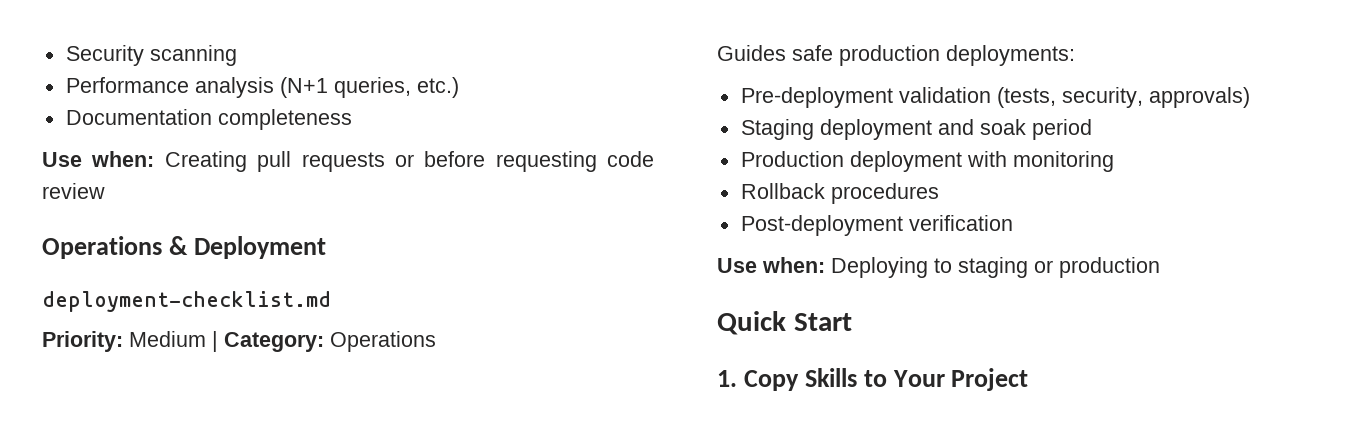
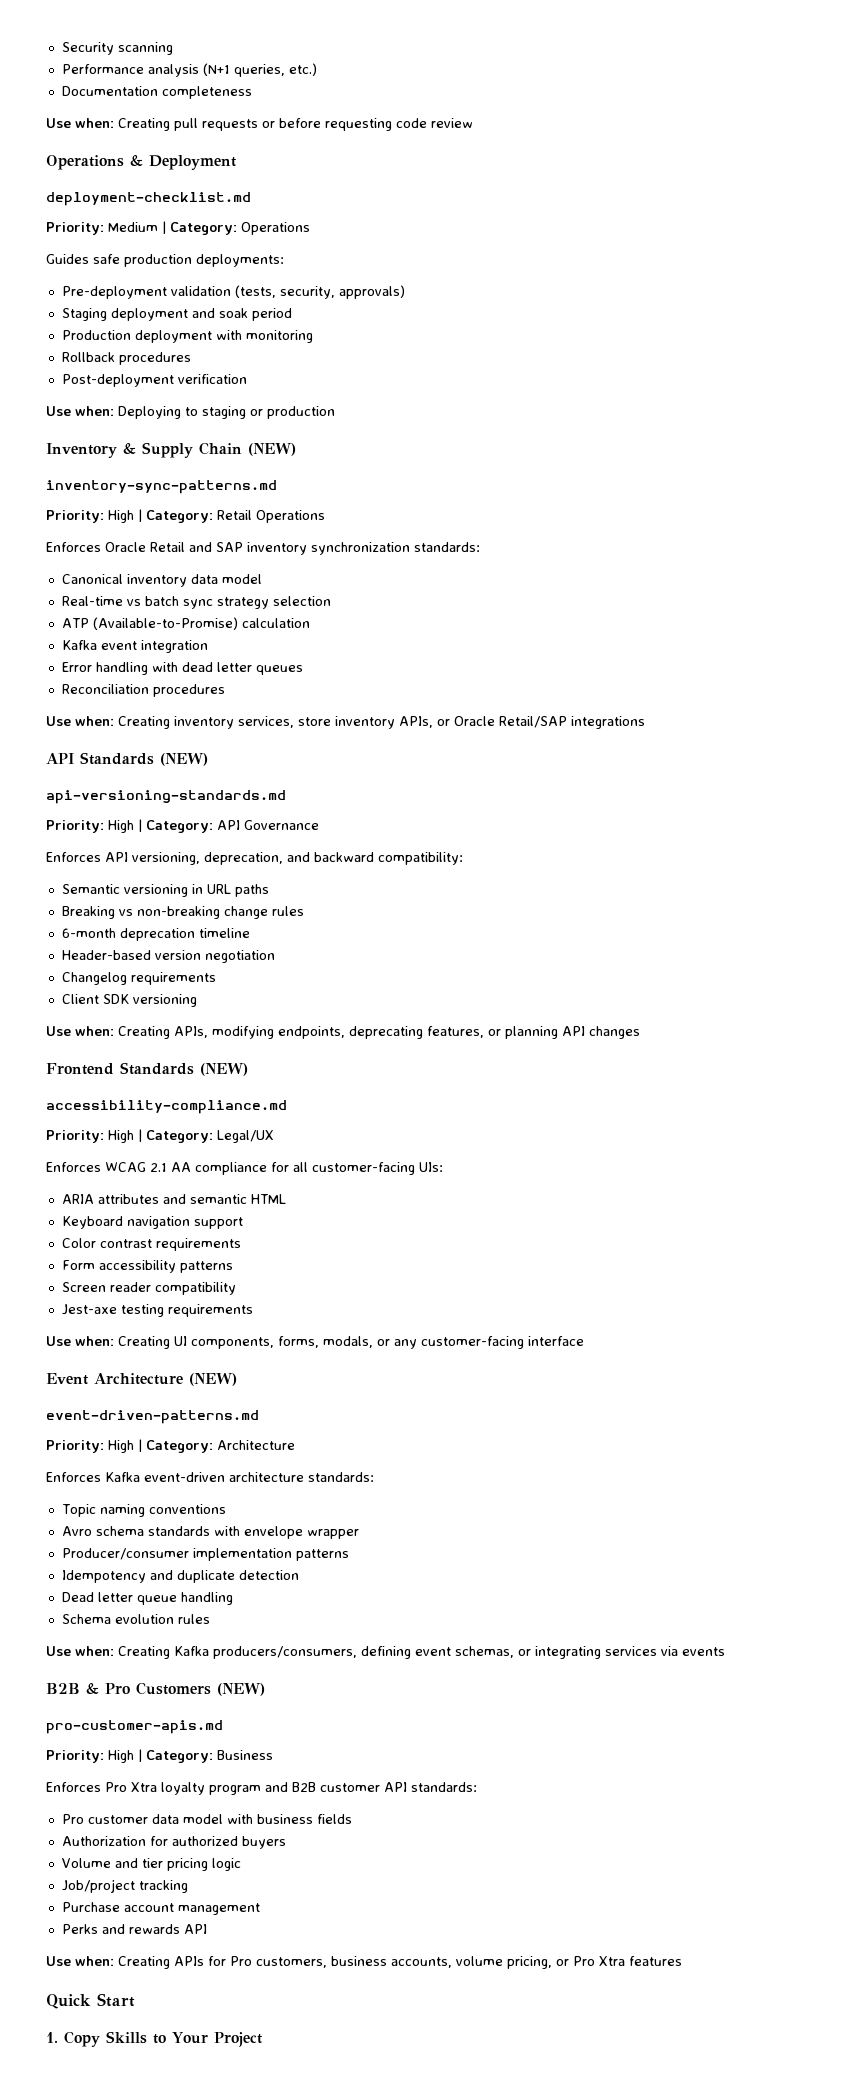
(1160, 267) none -> [46,442,296,458] [46,480,277,494] [46,509,325,523] [46,542,480,555] [61,574,262,587] [61,596,331,609] [61,617,310,630] [61,640,208,653] [61,662,303,675] [61,684,225,697] [46,716,645,729] [46,752,208,766] [46,790,286,804] [46,819,319,833] [46,852,463,865] [61,884,269,897] [61,906,304,919] [61,928,250,941] [61,950,275,963] [61,972,216,985] [61,994,197,1007] [46,1026,640,1039] [46,1062,248,1076] [46,1100,287,1114] [46,1129,274,1143] [46,1162,443,1175] [61,1194,286,1204] [61,1216,243,1229] [61,1238,241,1251] [61,1260,233,1273] [61,1282,236,1295] [61,1304,253,1317] [46,1336,584,1349] [46,1373,237,1386] [46,1410,259,1424] [46,1439,295,1453] [46,1472,374,1482] [61,1504,226,1517] [61,1526,359,1539] [61,1548,349,1561] [61,1570,299,1583] [61,1592,233,1605] [61,1614,210,1624] [46,1646,725,1659] [46,1682,265,1696] [46,1720,223,1734] [46,1749,273,1763] [46,1782,477,1795] [61,1814,352,1824] [61,1836,286,1849] [61,1858,241,1871] [61,1879,188,1893] [61,1902,260,1915] [61,1924,207,1934] [46,1956,682,1969] // Inventory & Supply Chain (NEW) // inventory-sync-patterns.md // Priority: High | Category: Retail Operations // Enforces Oracle Retail and SAP inventory synchronization standards: // Canonical inventory data model // Real-time vs batch sync strategy selection // ATP (Available-to-Promise) calculation // Kafka event integration // Error handling with dead letter queues // Reconciliation procedures // Use when: Creating inventory services, store inventory APIs, or Oracle Retail/SAP integrations // API Standards (NEW) // api-versioning-standards.md // Priority: High | Category: API Governance // Enforces API versioning, deprecation, and backward compatibility: // Semantic versioning in URL paths // Breaking vs non-breaking change rules // 6-month deprecation timeline // Header-based version negotiation // Changelog requirements // Client SDK versioning // Use when: Creating APIs, modifying endpoints, deprecating features, or planning API changes // Frontend Standards (NEW) // accessibility-compliance.md // Priority: High | Category: Legal/UX // Enforces WCAG 2.1 AA compliance for all customer-facing UIs: // ARIA attributes and semantic HTML // Keyboard navigation support // Color contrast requirements // Form accessibility patterns // Screen reader compatibility // Jest-axe testing requirements // Use when: Creating UI components, forms, modals, or any customer-facing interface // Event Architecture (NEW) // event-driven-patterns.md // Priority: High | Category: Architecture // Enforces Kafka event-driven architecture standards: // Topic naming conventions // Avro schema standards with envelope wrapper // Producer/consumer implementation patterns // Idempotency and duplicate detection // Dead letter queue handling // Schema evolution rules // Use when: Creating Kafka producers/consumers, defining event schemas, or integrating services via events // B2B & Pro Customers (NEW) // pro-customer-apis.md // Priority: High | Category: Business // Enforces Pro Xtra loyalty program and B2B customer API standards: // Pro customer data model with business fields // Authorization for authorized buyers // Volume and tier pricing logic // Job/project tracking // Purchase account management // Perks and rewards API // Use when: Creating APIs for Pro customers, business accounts, volume pricing, or Pro Xtra features

